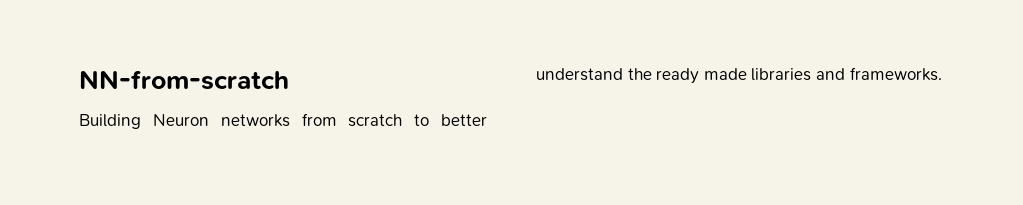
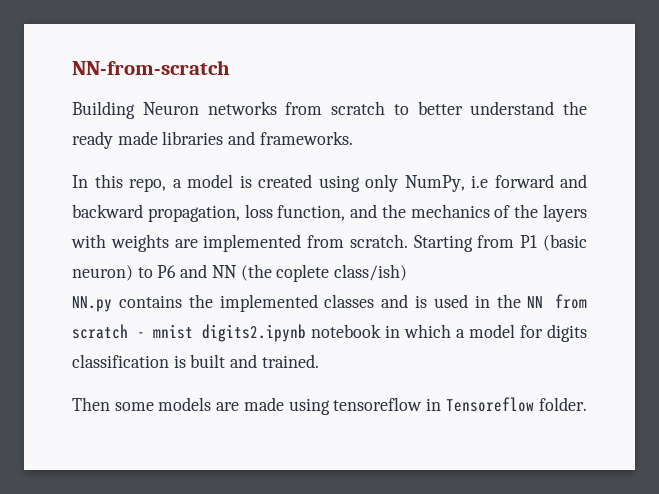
(942, 74) none -> [72,174,587,192] [72,204,587,222] [71,234,587,252] [72,264,408,282] [72,294,587,312] [72,324,587,342] [72,354,319,368] [72,397,587,415] // In this repo, a model is created using only NumPy, i.e forward and backward propagation, loss function, and the mechanics of the layers with weights are implemented from scratch. Starting from P1 (basic neuron) to P6 and NN (the coplete class/ish) // NN.py contains the implemented classes and is used in the NN from scratch - mnist digits2.ipynb notebook in which a model for digits classification is built and trained. // Then some models are made using tensoreflow in Tensoreflow folder.

